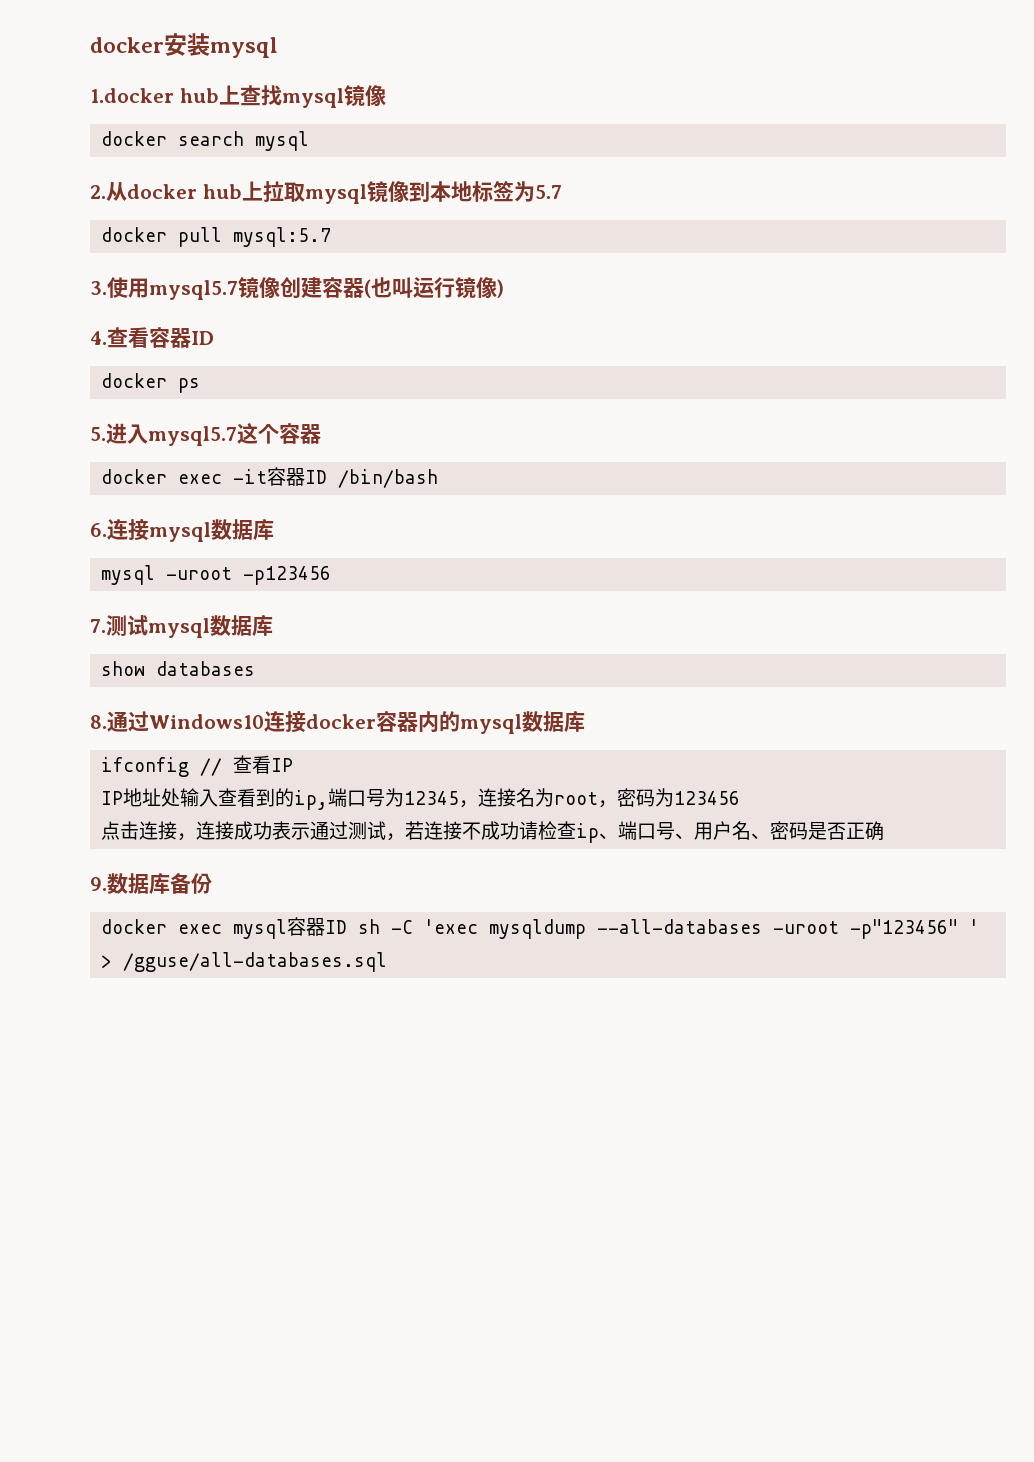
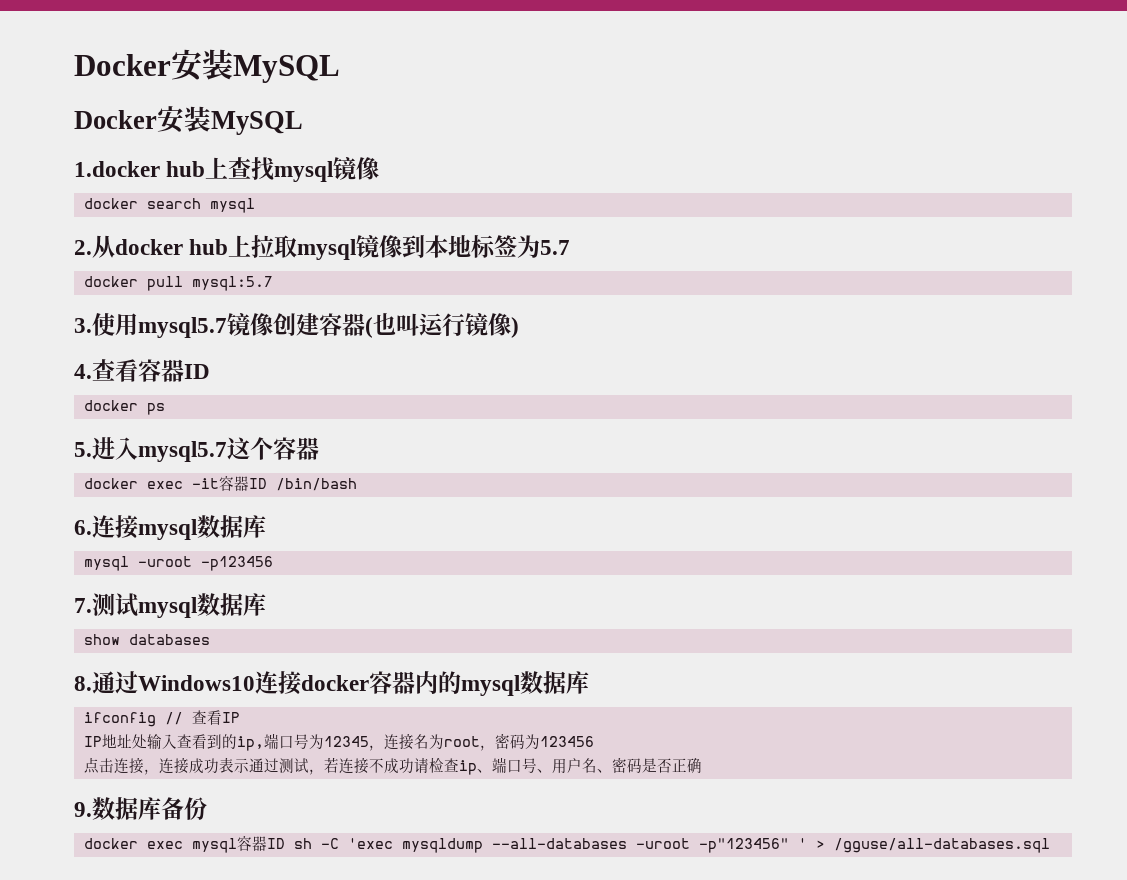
[90,33,278,58] docker安装mysql -> [74,49,340,83] [74,106,303,135] Docker安装MySQL // Docker安装MySQL

